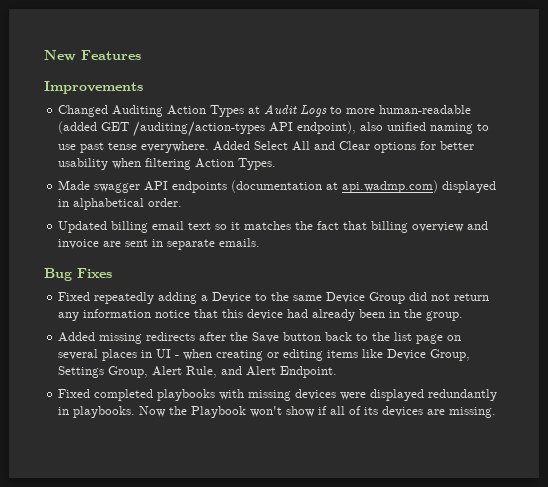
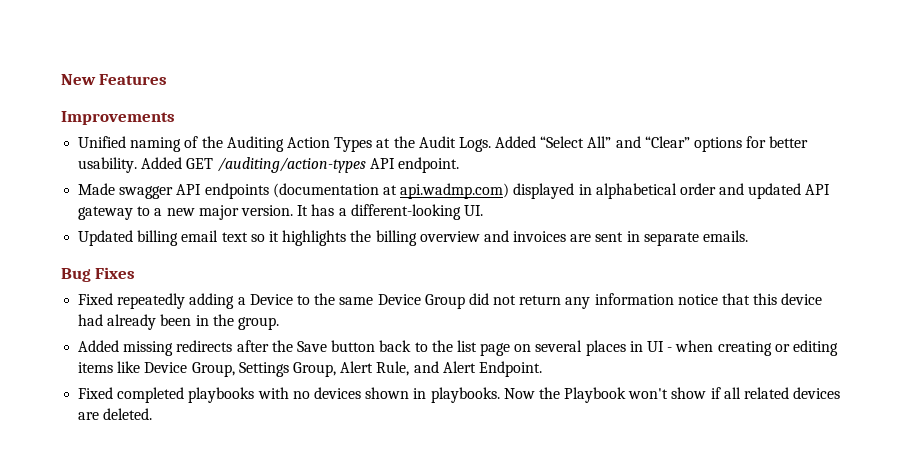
[58,104,472,117] [58,121,490,137] [58,141,475,153] [58,158,277,170] Changed Auditing Action Types at Audit Logs to more human-readable (added GET /auditing/action-types API endpoint), also unified naming to use past tense everywhere. Added Select All and Clear options for better usability when filtering Action Types. -> [78,136,809,152] [78,157,459,173] Unified naming of the Auditing Action Types at the Audit Logs. Added “Select All” and “Clear” options for better usability. Added GET /auditing/action-types API endpoint.
[148,198,183,207] order. -> [679,183,831,199] [78,204,483,220] order and updated API gateway to a new major version. It has a different-looking UI.
[244,221,368,230] matches the fact that -> [282,230,372,246] highlights the
[58,239,100,249] invoice -> [513,231,567,242] invoices
[248,389,498,401] missing devices were displayed redundantly -> [292,387,410,399] no devices shown
[349,406,379,415] of its -> [744,387,790,399] related
[449,407,497,418] missing. -> [103,408,153,420] deleted.

